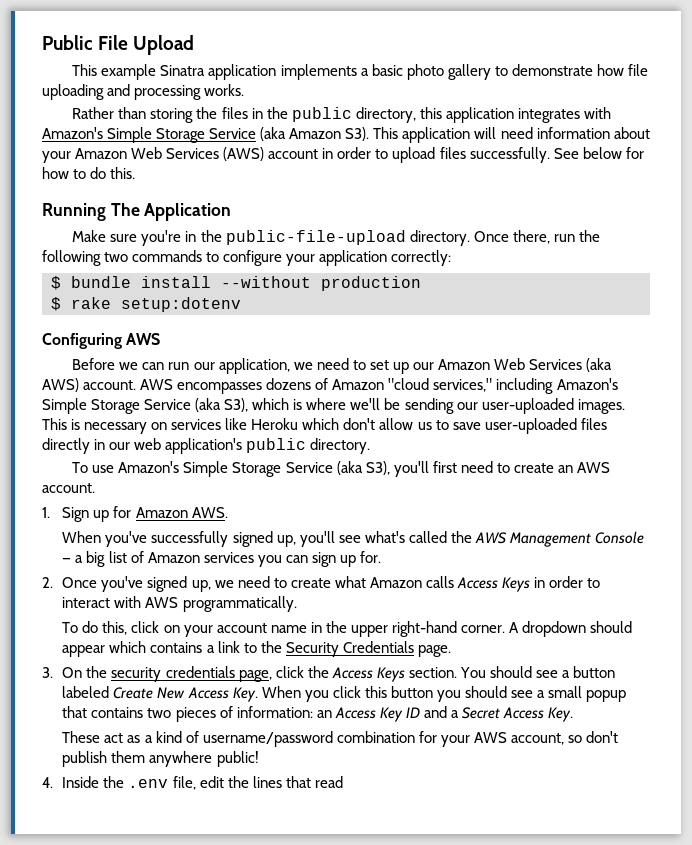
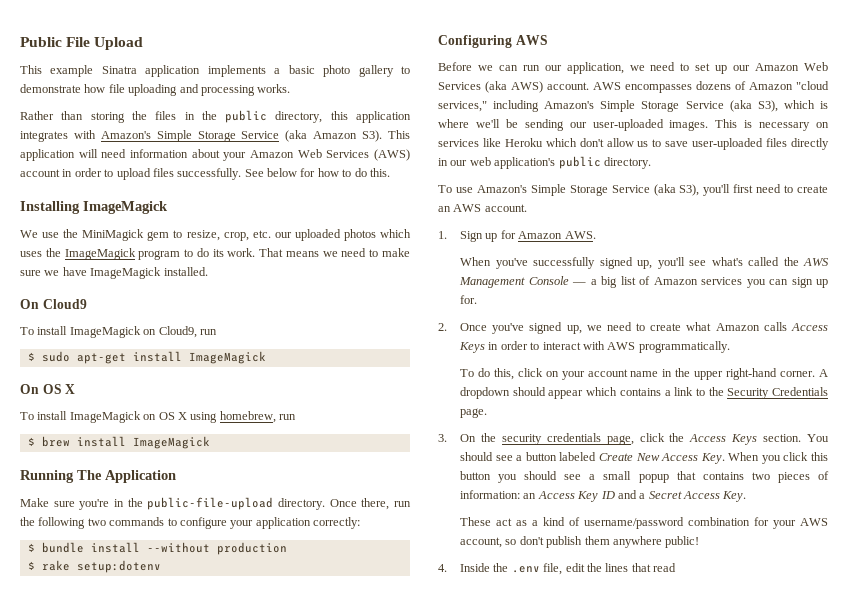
(136, 173) none -> [20,201,168,214] [20,229,411,241] [20,248,411,260] [20,267,208,279] [20,299,87,309] [20,326,217,338] [27,351,266,364] [20,384,76,394] [20,411,296,423] [27,436,210,449] // Installing ImageMagick // We use the MiniMagick gem to resize, crop, etc. our uploaded photos which uses the ImageMagick program to do its work. That means we need to make sure we have ImageMagick installed. // On Cloud9 // To install ImageMagick on Cloud9, run // $ sudo apt-get install ImageMagick // On OS X // To install ImageMagick on OS X using homebrew, run // $ brew install ImageMagick

